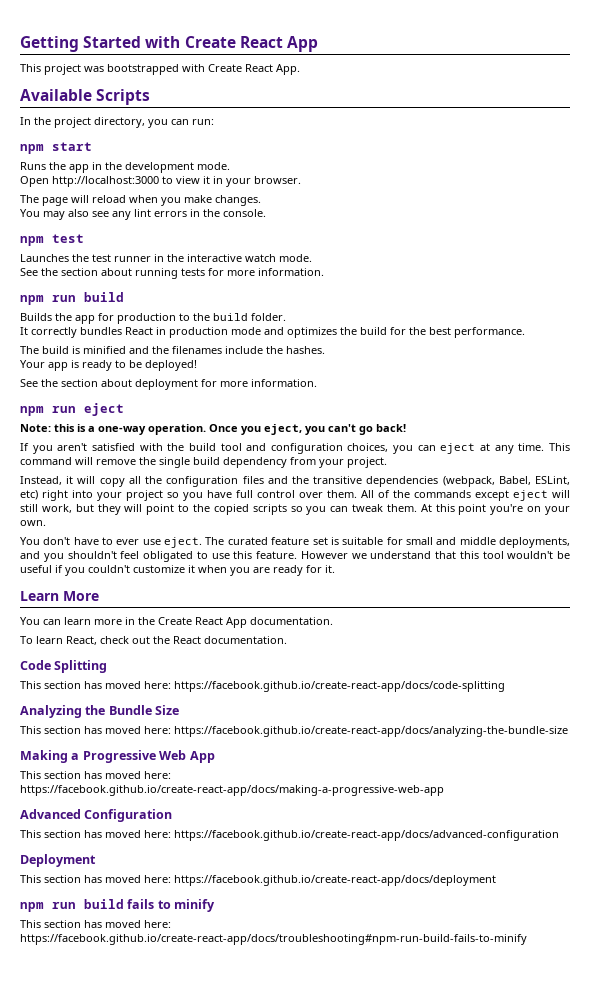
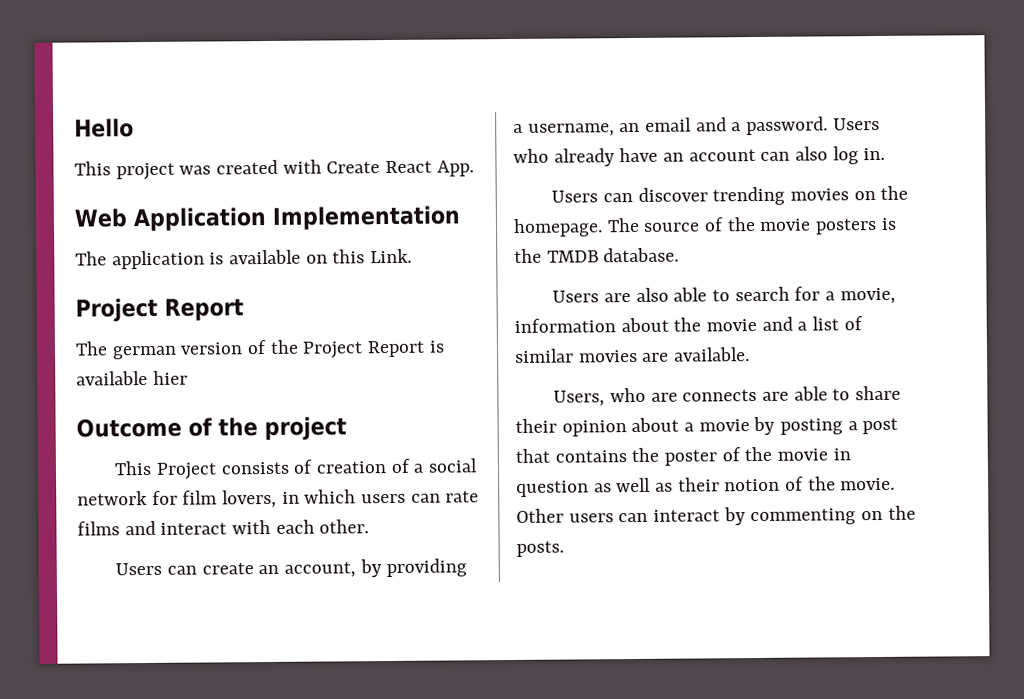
[20,36,318,52] Getting Started with Create React App -> [74,118,134,138] Hello
[107,64,179,75] bootstrapped -> [216,159,279,175] created
[20,89,151,105] [20,117,214,128] [20,142,92,154] [20,162,230,173] [20,176,301,187] [20,195,261,206] [20,209,266,220] [20,234,84,246] [20,254,312,262] [20,268,324,279] [20,292,124,305] [20,313,286,324] [20,327,525,338] [20,346,325,354] [20,360,197,371] [20,379,317,390] [20,403,124,416] [20,424,406,435] [20,443,570,454] [20,457,387,468] [20,476,570,487] [20,490,570,501] [20,504,571,515] [20,520,46,526] [20,537,571,548] [20,551,570,562] [20,565,335,576] [20,591,99,601] [20,617,333,628] [20,636,287,645] [20,660,108,673] [20,681,505,692] [20,705,180,718] [20,726,568,737] [20,750,215,763] [20,771,171,779] [20,785,444,796] [20,809,173,822] [20,830,559,841] [20,854,96,867] [20,875,496,886] [20,899,216,912] [20,920,171,928] [20,934,527,945] Available Scripts // In the project directory, you can run: // npm start // Runs the app in the development mode. // Open http://localhost:3000 to view it in your browser. // The page will reload when you make changes. // You may also see any lint errors in the console. // npm test // Launches the test runner in the interactive watch mode. // See the section about running tests for more information. // npm run build // Builds the app for production to the build folder. // It correctly bundles React in production mode and optimizes the build for the best performance. // The build is minified and the filenames include the hashes. // Your app is ready to be deployed! // See the section about deployment for more information. // npm run eject // Note: this is a one-way operation. Once you eject, you can't go back! // If you aren't satisfied with the build tool and configuration choices, you can eject at any time. This command will remove the single build dependency from your project. // Instead, it will copy all the configuration files and the transitive dependencies (webpack, Babel, ESLint, etc) right into your project so you have full control over them. All of the commands except eject will still work, but they will point to the copied scripts so you can tweak them. At this point you're on your own. // You don't have to ever use eject. The curated feature set is suitable for small and middle deployments, and you shouldn't feel obligated to use this feature. However we understand that this tool wouldn't be useful if you couldn't customize it when you are ready for it. // Learn More // You can learn more in the Create React App documentation. // To learn React, check out the React documentation. // Code Splitting // This section has moved here: https://facebook.github.io/create-react-app/docs/code-splitting // Analyzing the Bundle Size // This section has moved here: https://facebook.github.io/create-react-app/docs/analyzing-the-bundle-size // Making a Progressive Web App // This section has moved here: https://facebook.github.io/create-react-app/docs/making-a-progressive-web-app // Advanced Configuration // This section has moved here: https://facebook.github.io/create-react-app/docs/advanced-configuration // Deployment // This section has moved here: https://facebook.github.io/create-react-app/docs/deployment // npm run build fails to minify // This section has moved here: https://facebook.github.io/create-react-app/docs/troubleshooting#npm-run-build-fails-to-minify -> [74,205,461,232] [75,248,413,270] [75,297,244,322] [75,339,445,360] [76,370,188,386] [76,416,347,441] [114,458,479,480] [77,489,480,509] [77,519,370,536] [115,558,468,578] [513,116,880,137] [513,146,886,167] [551,185,909,206] [513,217,897,237] [514,247,680,263] [552,286,896,305] [514,316,863,333] [514,347,751,363] [553,385,902,407] [515,416,899,437] [515,446,851,466] [516,476,896,497] [516,505,916,526] [516,540,564,557] Web Application Implementation // The application is available on this Link. // Project Report // The german version of the Project Report is available hier // Outcome of the project // This Project consists of creation of a social network for film lovers, in which users can rate films and interact with each other. // Users can create an account, by providing a username, an email and a password. Users who already have an account can also log in. // Users can discover trending movies on the homepage. The source of the movie posters is the TMDB database. // Users are also able to search for a movie, information about the movie and a list of similar movies are available. // Users, who are connects are able to share their opinion about a movie by posting a post that contains the poster of the movie in question as well as their notion of the movie. Other users can interact by commenting on the posts.

